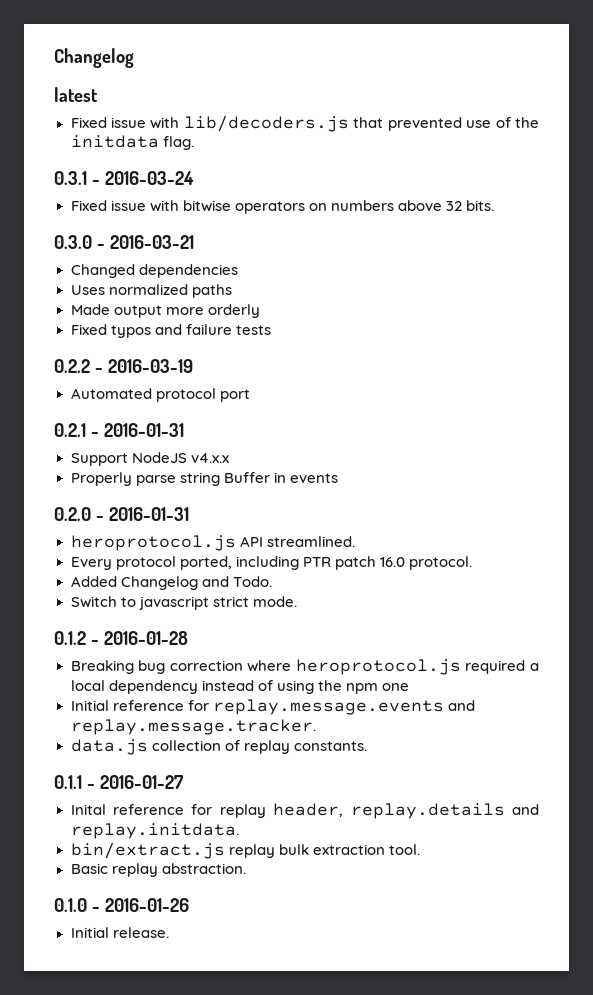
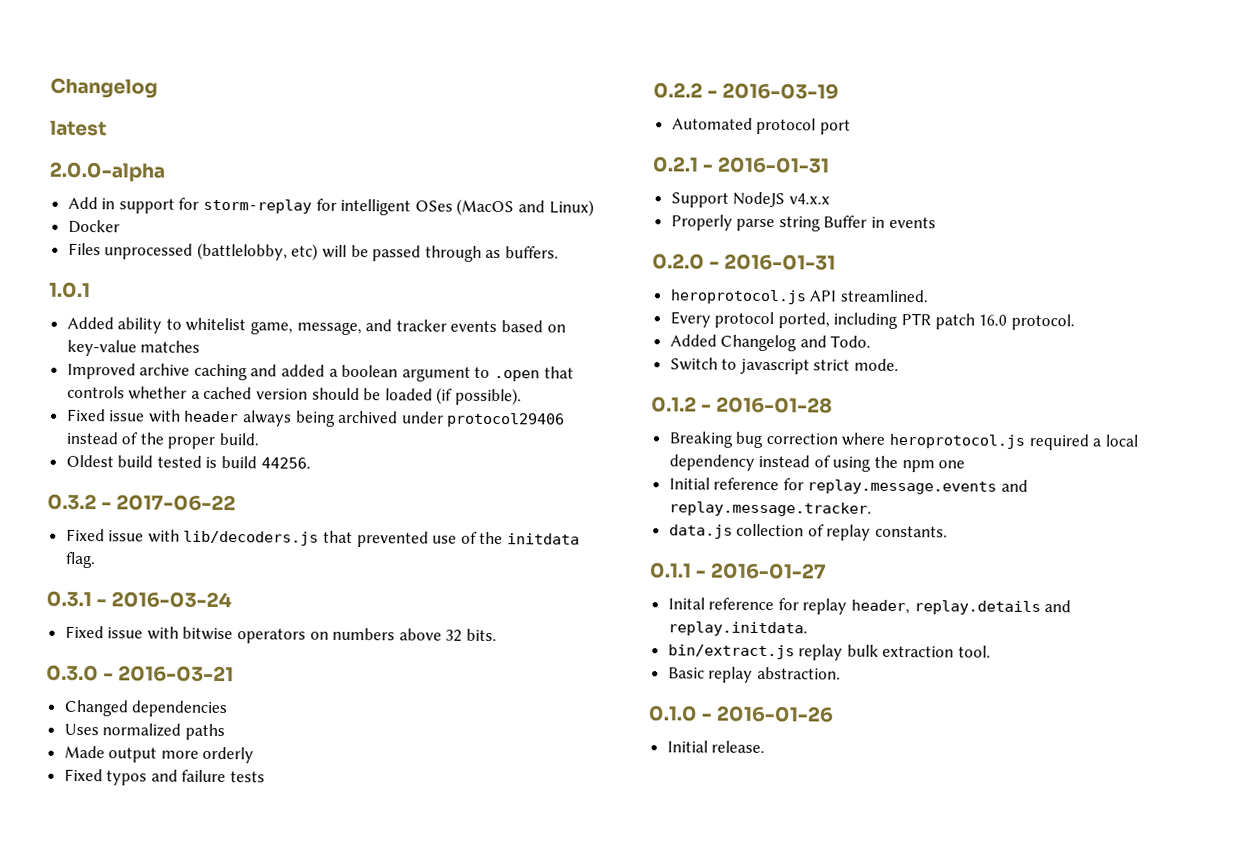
(98, 94) none -> [49,161,165,182] [67,196,594,217] [67,219,120,234] [67,242,560,262] [48,281,91,299] [66,316,566,336] [66,339,201,357] [66,362,574,382] [66,385,523,406] [66,408,566,428] [65,431,260,449] [65,454,311,469] [47,493,237,512] // 2.0.0-alpha // Add in support for storm-replay for intelligent OSes (MacOS and Linux) // Docker // Files unprocessed (battlelobby, etc) will be passed through as buffers. // 1.0.1 // Added ability to whitelist game, message, and tracker events based on key-value matches // Improved archive caching and added a boolean argument to .open that controls whether a cached version should be loaded (if possible). // Fixed issue with header always being archived under protocol29406 instead of the proper build. // Oldest build tested is build 44256. // 0.3.2 - 2017-06-22

